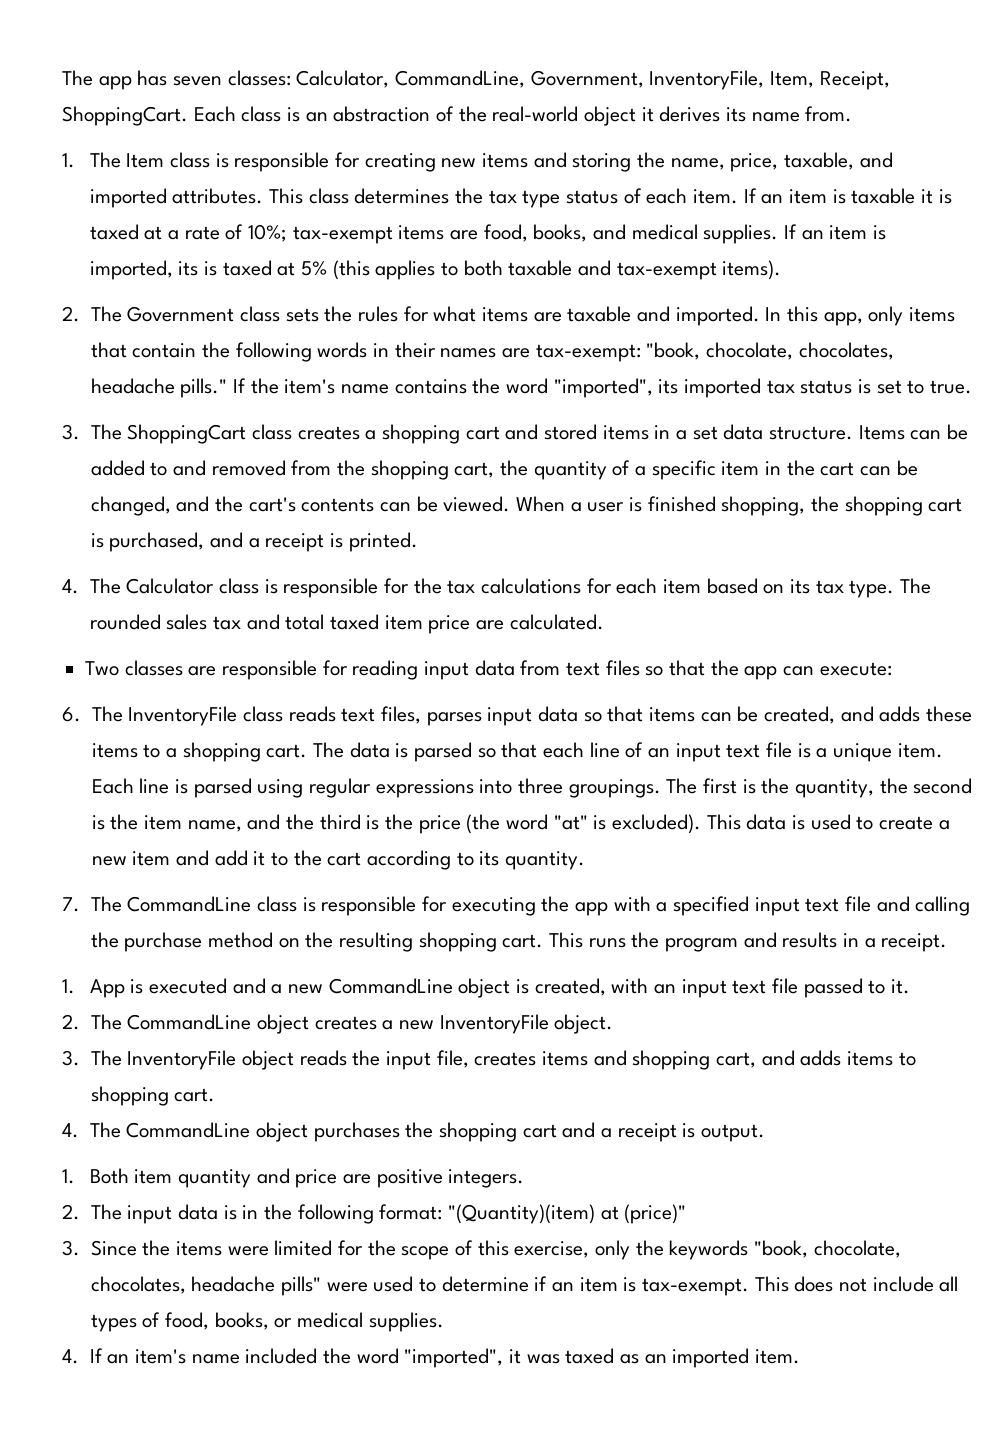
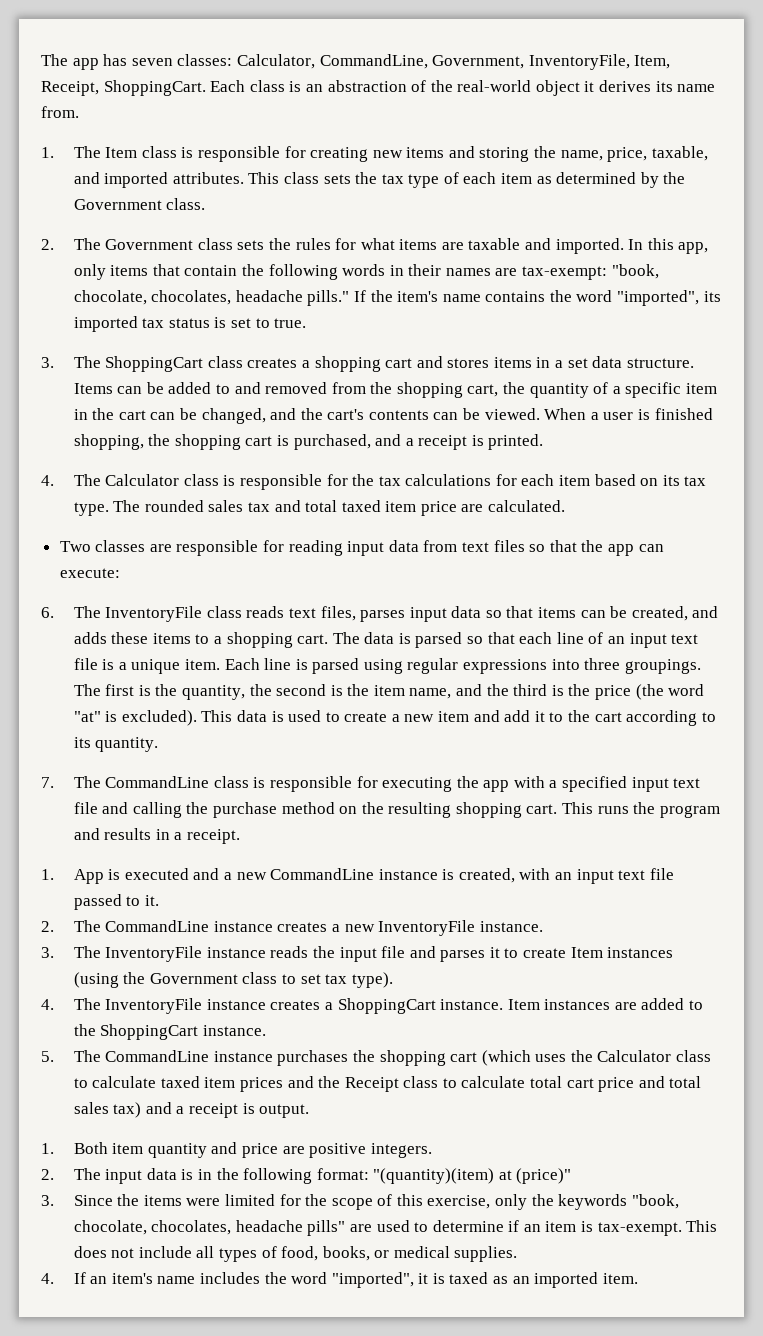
[354,188,450,204] determines -> [323,174,351,184] sets
[566,190,619,204] status -> (440, 181) none
[693,188,952,204] [89,224,887,244] [89,260,782,280] item. If an item is taxable it is taxed at a rate of 10%; tax-exempt items are food, books, and medical supplies. If an item is imported, its is taxed at 5% (this applies to both taxable and tax-exempt items). -> [501,172,686,188] [73,198,206,210] item as determined by the Government class.
[543,424,597,440] stored -> [447,358,490,368] stores
[458,978,511,998] object -> [378,869,438,880] instance
[256,1014,309,1034] object -> [213,921,273,932] instance
[554,1014,614,1034] object. -> [479,921,543,932] instance.
[241,1050,294,1070] object -> [206,947,266,958] instance
[436,1050,916,1070] [90,1086,216,1106] [62,1122,309,1142] file, creates items and shopping cart, and adds items to shopping cart. // 4. The CommandLine object -> [381,946,674,962] [73,972,393,988] [41,998,704,1014] [73,1024,266,1040] [41,1050,273,1062] file and parses it to create Item instances (using the Government class to set tax type). // 4. The InventoryFile instance creates a ShoppingCart instance. Item instances are added to the ShoppingCart instance. // 5. The CommandLine instance
(557, 1131) none -> [481,1050,712,1066] [73,1076,702,1092] [73,1102,142,1118] (which uses the Calculator class to calculate taxed item prices and the Receipt class to calculate total cart price and total sales tax)
[447,1204,595,1224] "(Quantity)(item) -> [373,1168,495,1184] "(quantity)(item)
[326,1282,368,1292] were -> [349,1224,372,1232] are
[245,1348,318,1364] included -> [199,1272,260,1284] includes
[526,1354,560,1364] was -> [432,1273,445,1284] is

